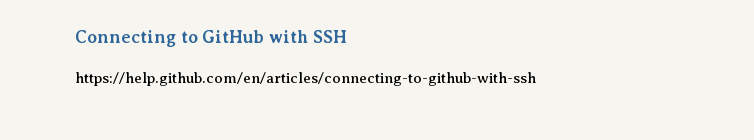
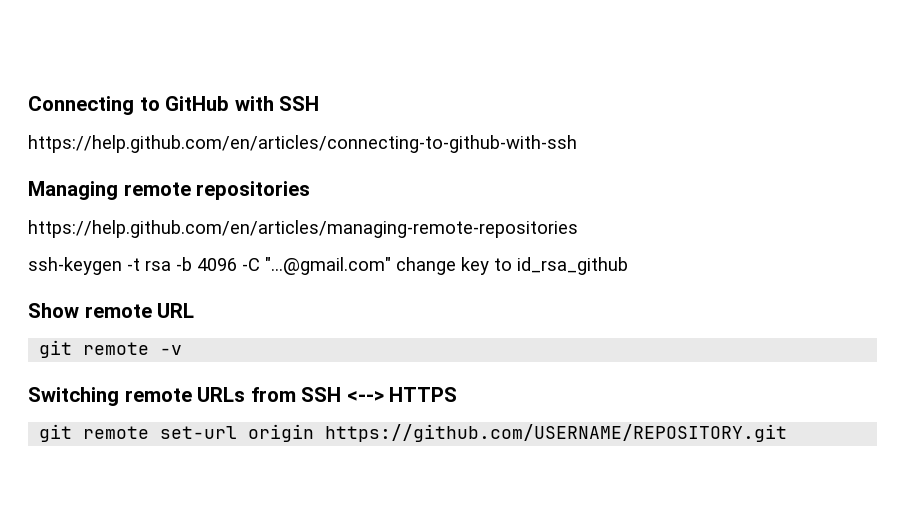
(536, 79) none -> [28,181,311,200] [28,220,578,238] [28,257,628,275] [28,303,195,318] [39,340,183,358] [28,387,458,406] [39,424,788,442] // Managing remote repositories // https://help.github.com/en/articles/managing-remote-repositories // ssh-keygen -t rsa -b 4096 -C "...@gmail.com" change key to id_rsa_github // Show remote URL // git remote -v // Switching remote URLs from SSH <--> HTTPS // git remote set-url origin https://github.com/USERNAME/REPOSITORY.git

